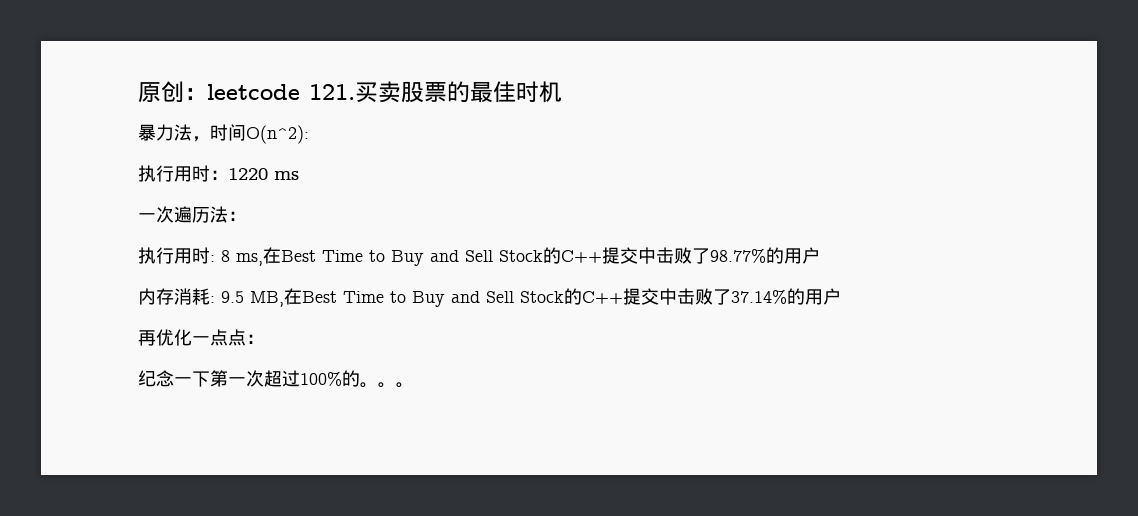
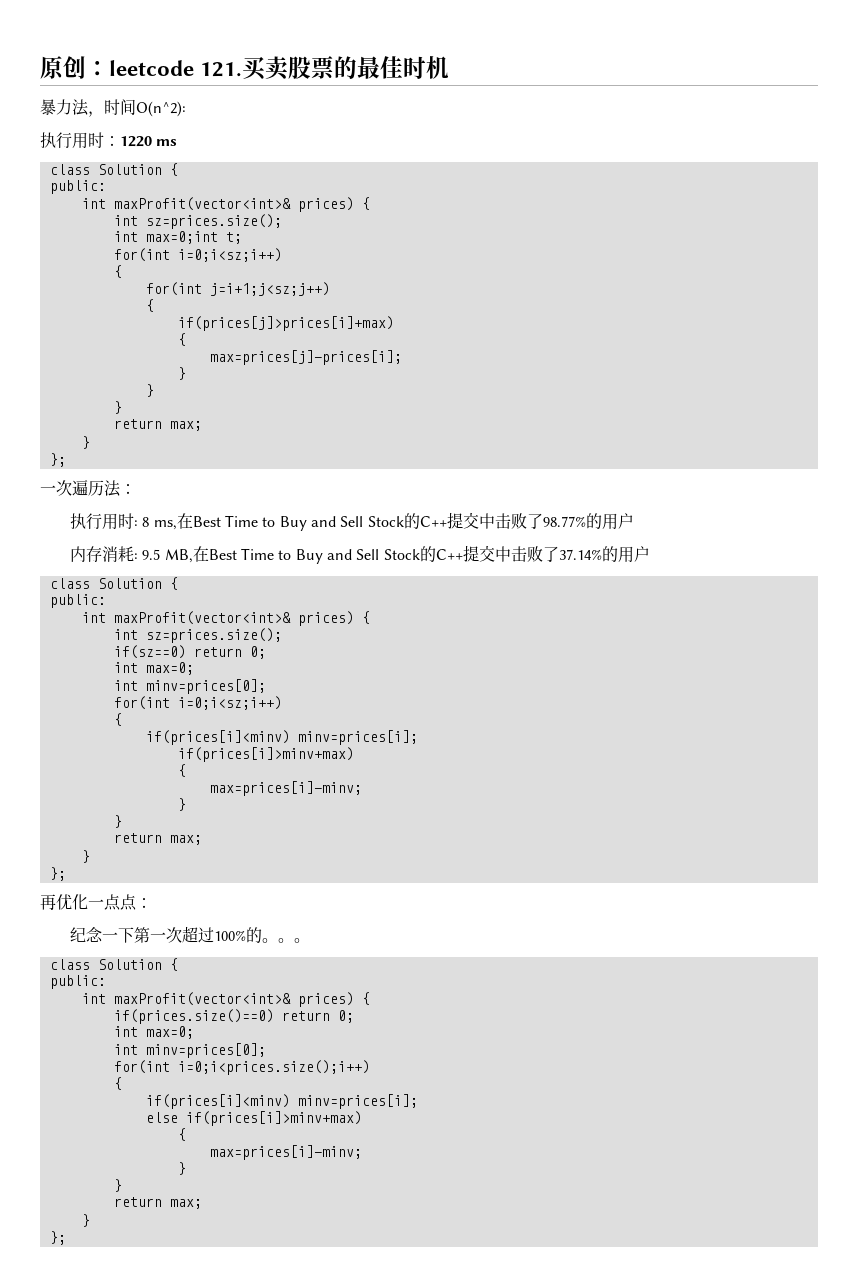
(299, 175) none -> [49,163,178,176] [49,180,106,194] [81,197,370,212] [113,214,282,229] [113,231,242,244] [113,248,282,262] [113,265,122,278] [145,282,330,296] [145,299,154,312] [177,316,394,331] [177,333,186,346] [209,350,402,365] [177,367,186,380] [145,384,154,397] [113,401,122,414] [113,419,202,431] [81,436,90,449] [49,453,66,467] // class Solution { // public: // int maxProfit(vector<int>& prices) { // int sz=prices.size(); // int max=0;int t; // for(int i=0;i<sz;i++) // { // for(int j=i+1;j<sz;j++) // { // if(prices[j]>prices[i]+max) // { // max=prices[j]-prices[i]; // } // } // } // return max; // } // };
(841, 296) none -> [49,577,178,590] [49,594,106,608] [81,611,370,626] [113,628,282,643] [113,645,266,659] [113,662,194,675] [113,679,266,694] [113,696,282,710] [113,713,122,726] [145,730,418,745] [177,747,354,762] [177,764,186,777] [209,781,362,796] [177,798,186,811] [113,815,122,828] [113,833,202,845] [81,850,90,863] [49,867,66,881] // class Solution { // public: // int maxProfit(vector<int>& prices) { // int sz=prices.size(); // if(sz==0) return 0; // int max=0; // int minv=prices[0]; // for(int i=0;i<sz;i++) // { // if(prices[i]<minv) minv=prices[i]; // if(prices[i]>minv+max) // { // max=prices[i]-minv; // } // } // return max; // } // };
(414, 385) none -> [49,958,178,971] [49,975,106,989] [81,992,370,1007] [113,1009,354,1024] [113,1026,194,1039] [113,1043,266,1058] [113,1060,370,1075] [113,1077,122,1090] [145,1094,418,1109] [145,1111,362,1126] [177,1128,186,1141] [209,1145,362,1160] [177,1162,186,1175] [113,1179,122,1192] [113,1197,202,1209] [81,1214,90,1227] [49,1231,66,1245] // class Solution { // public: // int maxProfit(vector<int>& prices) { // if(prices.size()==0) return 0; // int max=0; // int minv=prices[0]; // for(int i=0;i<prices.size();i++) // { // if(prices[i]<minv) minv=prices[i]; // else if(prices[i]>minv+max) // { // max=prices[i]-minv; // } // } // return max; // } // };

